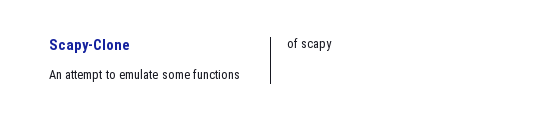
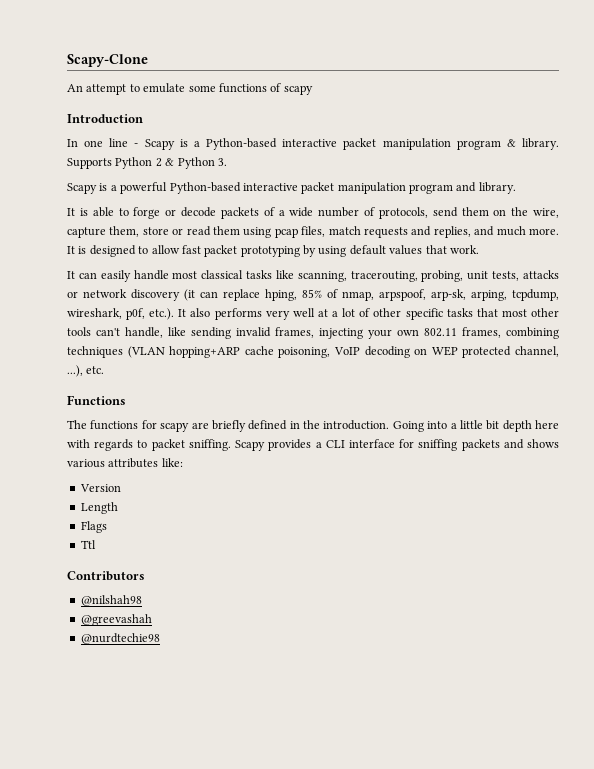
(333, 46) none -> [67,114,143,123] [67,138,559,150] [67,157,227,169] [67,182,516,194] [67,207,559,219] [67,226,559,238] [67,245,479,257] [67,270,559,282] [67,289,559,301] [67,308,560,320] [67,327,559,339] [67,346,560,358] [67,365,105,377] [67,395,126,405] [67,420,559,432] [67,439,559,451] [67,458,183,468] [79,484,121,492] [80,502,118,514] [80,521,107,533] [80,540,96,549] [67,571,145,581] [80,595,142,606] [80,614,152,626] [80,633,160,644] // Introduction // In one line - Scapy is a Python-based interactive packet manipulation program & library. Supports Python 2 & Python 3. // Scapy is a powerful Python-based interactive packet manipulation program and library. // It is able to forge or decode packets of a wide number of protocols, send them on the wire, capture them, store or read them using pcap files, match requests and replies, and much more. It is designed to allow fast packet prototyping by using default values that work. // It can easily handle most classical tasks like scanning, tracerouting, probing, unit tests, attacks or network discovery (it can replace hping, 85% of nmap, arpspoof, arp-sk, arping, tcpdump, wireshark, p0f, etc.). It also performs very well at a lot of other specific tasks that most other tools can't handle, like sending invalid frames, injecting your own 802.11 frames, combining techniques (VLAN hopping+ARP cache poisoning, VoIP decoding on WEP protected channel, ...), etc. // Functions // The functions for scapy are briefly defined in the introduction. Going into a little bit depth here with regards to packet sniffing. Scapy provides a CLI interface for sniffing packets and shows various attributes like: // Version // Length // Flags // Ttl // Contributors // @nilshah98 // @greevashah // @nurdtechie98

